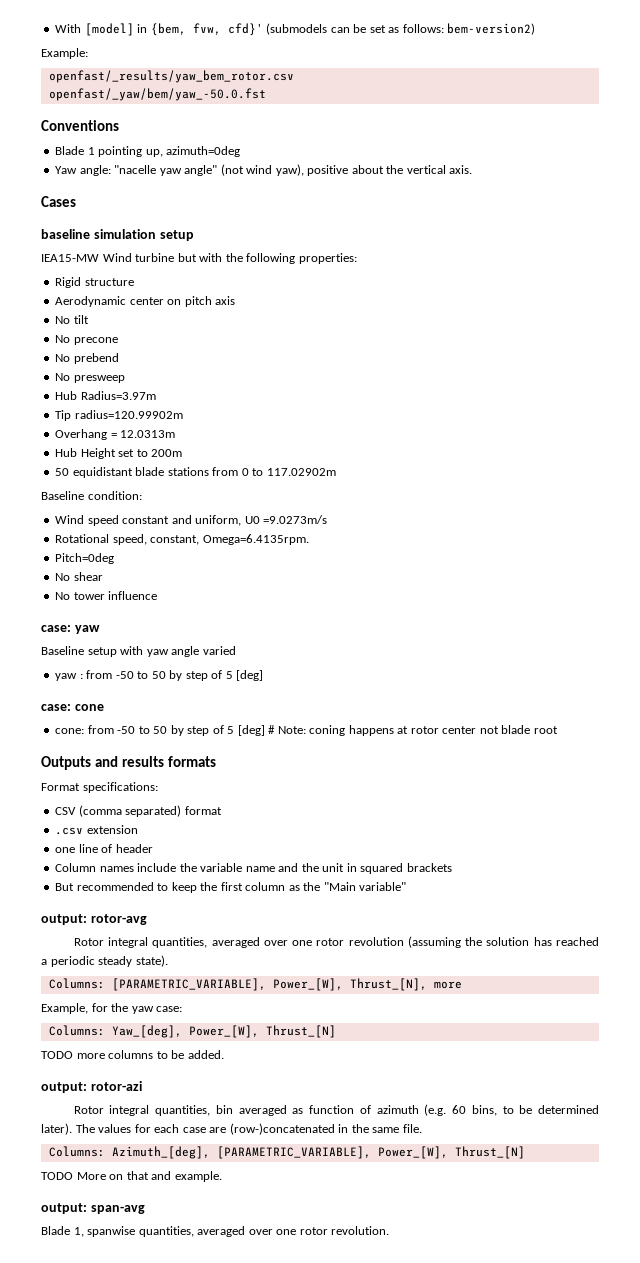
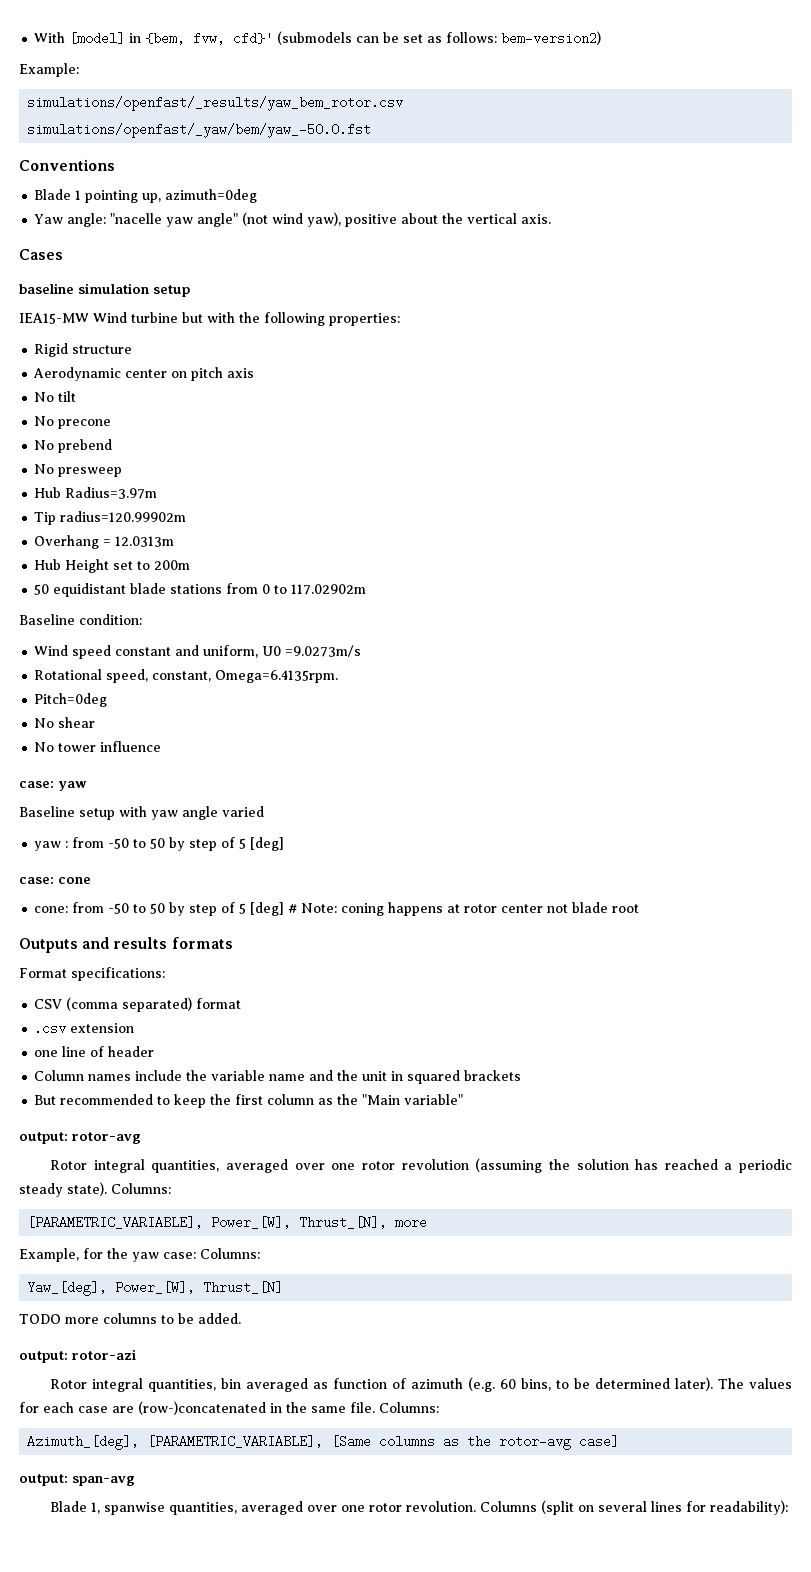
[48,70,294,83] [48,88,266,101] openfast/_results/yaw_bem_rotor.csv // openfast/_yaw/bem/yaw_-50.0.fst -> [27,96,404,111] [27,123,372,138] simulations/openfast/_results/yaw_bem_rotor.csv // simulations/openfast/_yaw/bem/yaw_-50.0.fst
[48,978,105,989] // Columns: -> [111,1183,171,1194] Columns: //
[48,1025,105,1036] // Columns: -> [200,1248,260,1259] Columns: //
[48,1146,105,1157] // Columns: -> [379,1402,439,1413] Columns: //
[377,1146,525,1159] [41,1171,222,1182] Power_[W], Thrust_[N] // TODO More on that and example. -> [331,1435,620,1450] [Same columns as the rotor-avg case]
(390, 1230) none -> [480,1500,789,1515] Columns (split on several lines for readability):

